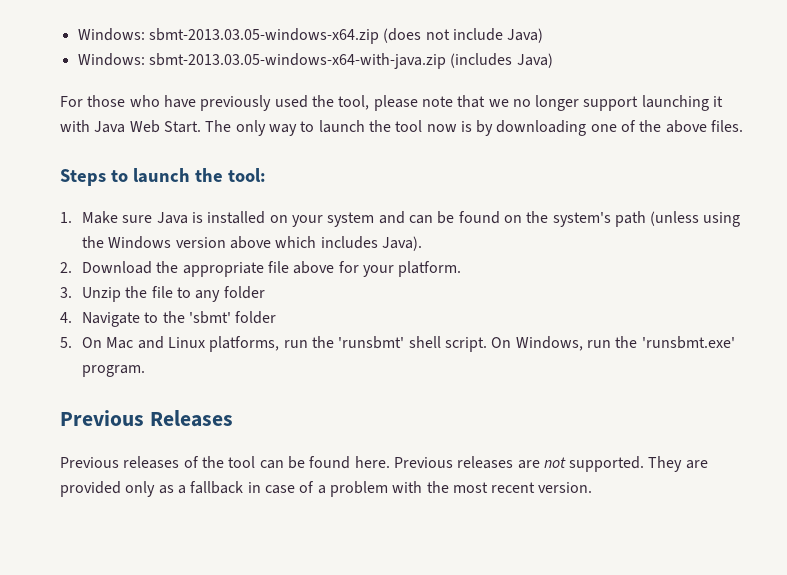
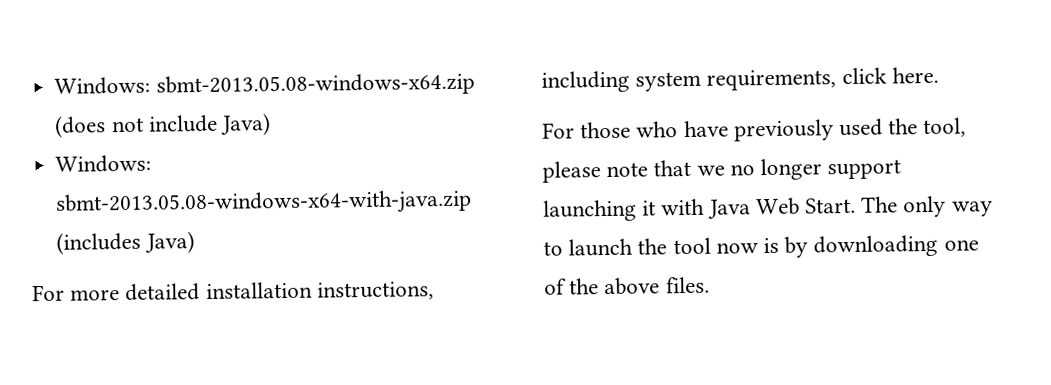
[77,28,379,44] Windows: sbmt-2013.03.05-windows-x64.zip -> [54,72,475,98] Windows: sbmt-2013.05.08-windows-x64.zip
[148,53,446,69] sbmt-2013.03.05-windows-x64-with-java.zip -> [55,189,473,217] sbmt-2013.05.08-windows-x64-with-java.zip
(553, 60) none -> [32,281,434,302] [541,66,939,93] // For more detailed installation instructions, including system requirements, click here.
[60,168,266,186] [60,211,741,227] [82,236,422,251] [60,261,462,277] [60,286,265,302] [60,311,277,327] [60,336,735,352] [82,365,146,377] [60,410,233,427] [60,456,708,472] [60,481,593,497] // Steps to launch the tool: // 1. Make sure Java is installed on your system and can be found on the system's path (unless using the Windows version above which includes Java). // 2. Download the appropriate file above for your platform. // 3. Unzip the file to any folder // 4. Navigate to the 'sbmt' folder // 5. On Mac and Linux platforms, run the 'runsbmt' shell script. On Windows, run the 'runsbmt.exe' program. // Previous Releases // Previous releases of the tool can be found here. Previous releases are not supported. They are provided only as a fallback in case of a problem with the most recent version. -> (710, 285) none

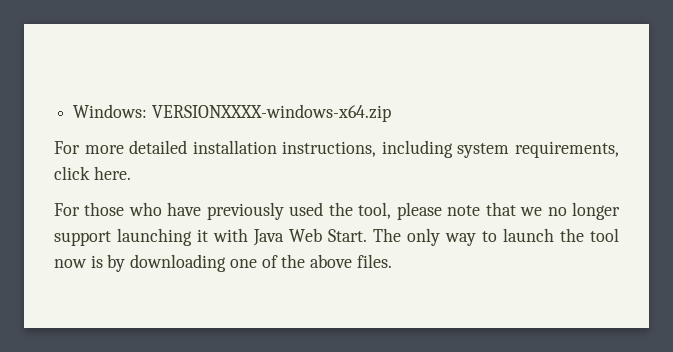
[54,72,475,98] [55,113,271,138] [55,154,152,173] [55,189,473,217] [56,231,195,255] Windows: sbmt-2013.05.08-windows-x64.zip (does not include Java) // Windows: sbmt-2013.05.08-windows-x64-with-java.zip (includes Java) -> [73,104,391,122] Windows: VERSIONXXXX-windows-x64.zip

